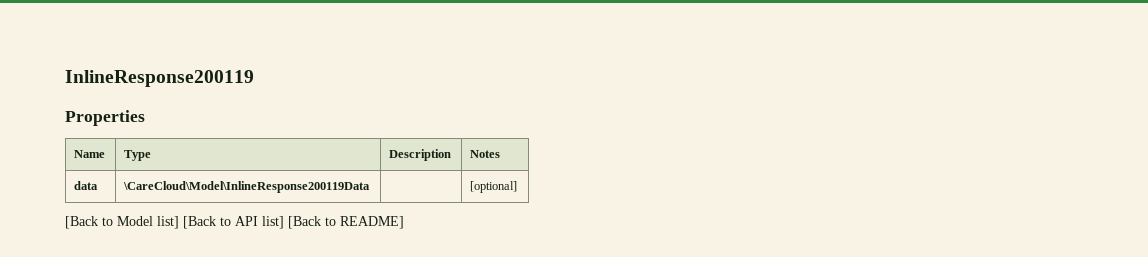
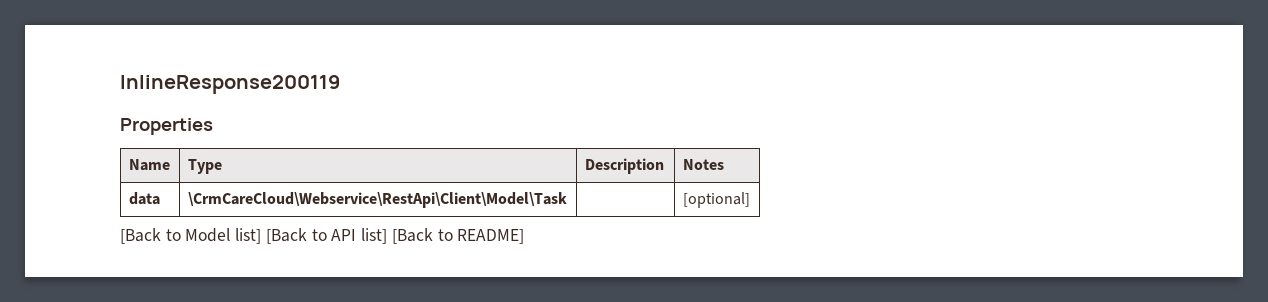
[123,181,371,193] \CareCloud\Model\InlineResponse200119Data -> [187,192,567,208] \CrmCareCloud\Webservice\RestApi\Client\Model\Task

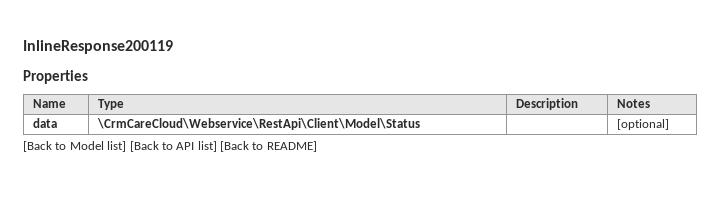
[187,192,567,208] \CrmCareCloud\Webservice\RestApi\Client\Model\Task -> [96,118,420,130] \CrmCareCloud\Webservice\RestApi\Client\Model\Status

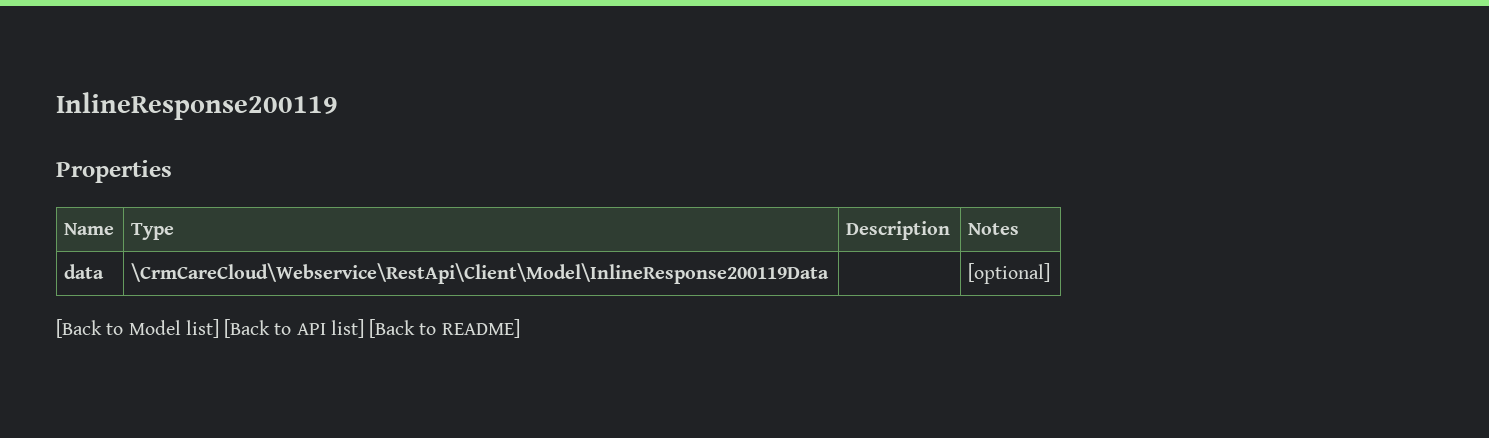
[96,118,420,130] \CrmCareCloud\Webservice\RestApi\Client\Model\Status -> [131,263,830,284] \CrmCareCloud\Webservice\RestApi\Client\Model\InlineResponse200119Data

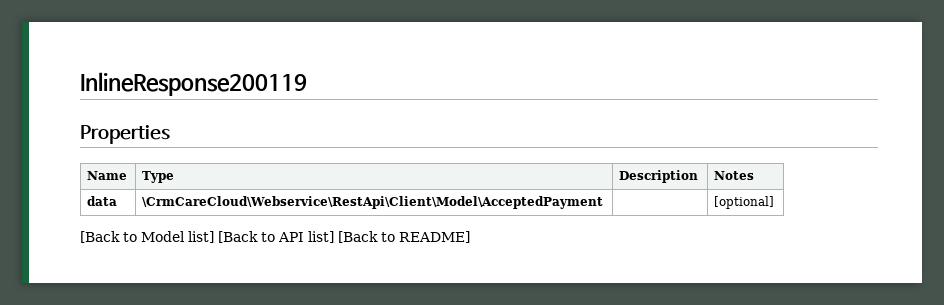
[131,263,830,284] \CrmCareCloud\Webservice\RestApi\Client\Model\InlineResponse200119Data -> [142,196,604,209] \CrmCareCloud\Webservice\RestApi\Client\Model\AcceptedPayment

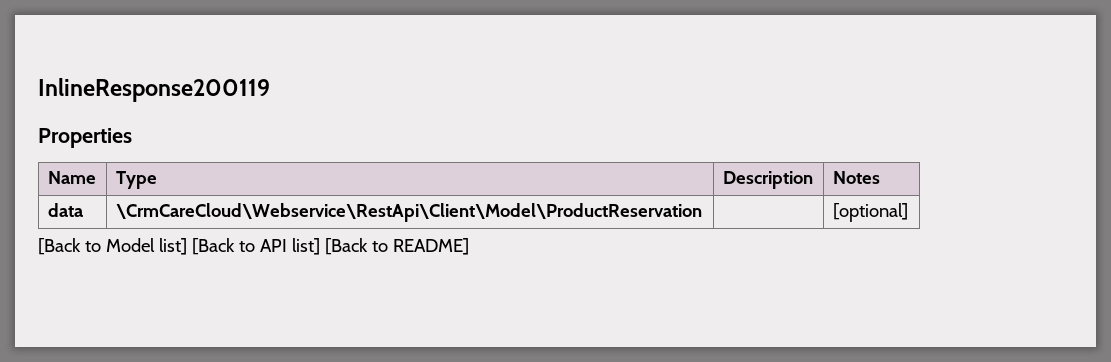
[142,196,604,209] \CrmCareCloud\Webservice\RestApi\Client\Model\AcceptedPayment -> [115,203,702,222] \CrmCareCloud\Webservice\RestApi\Client\Model\ProductReservation

